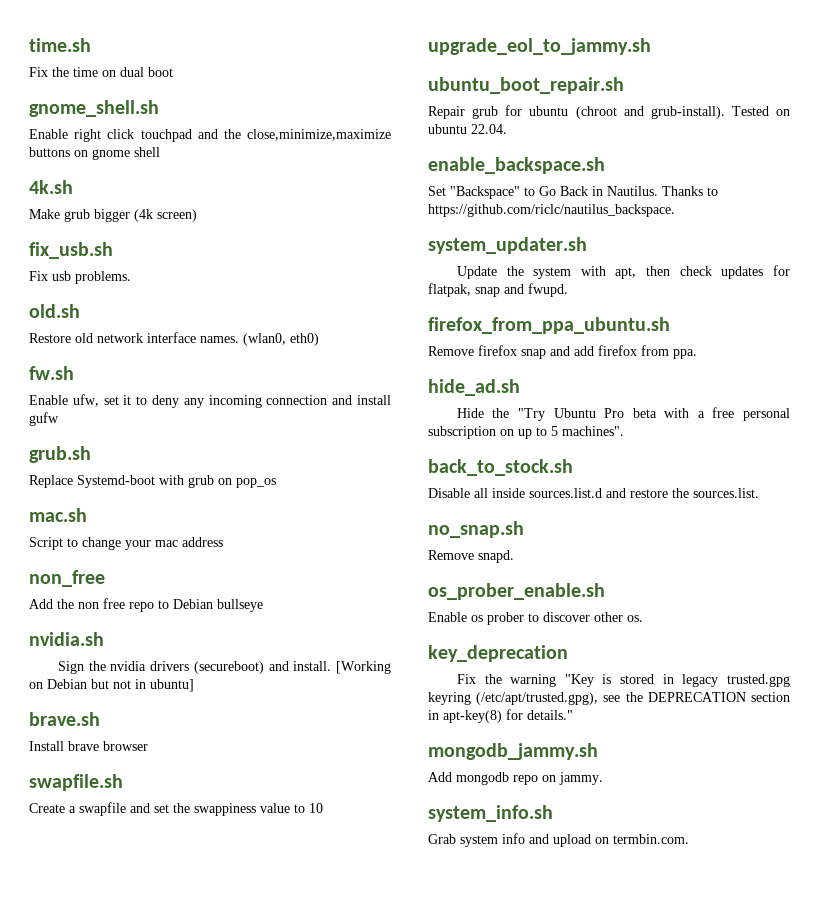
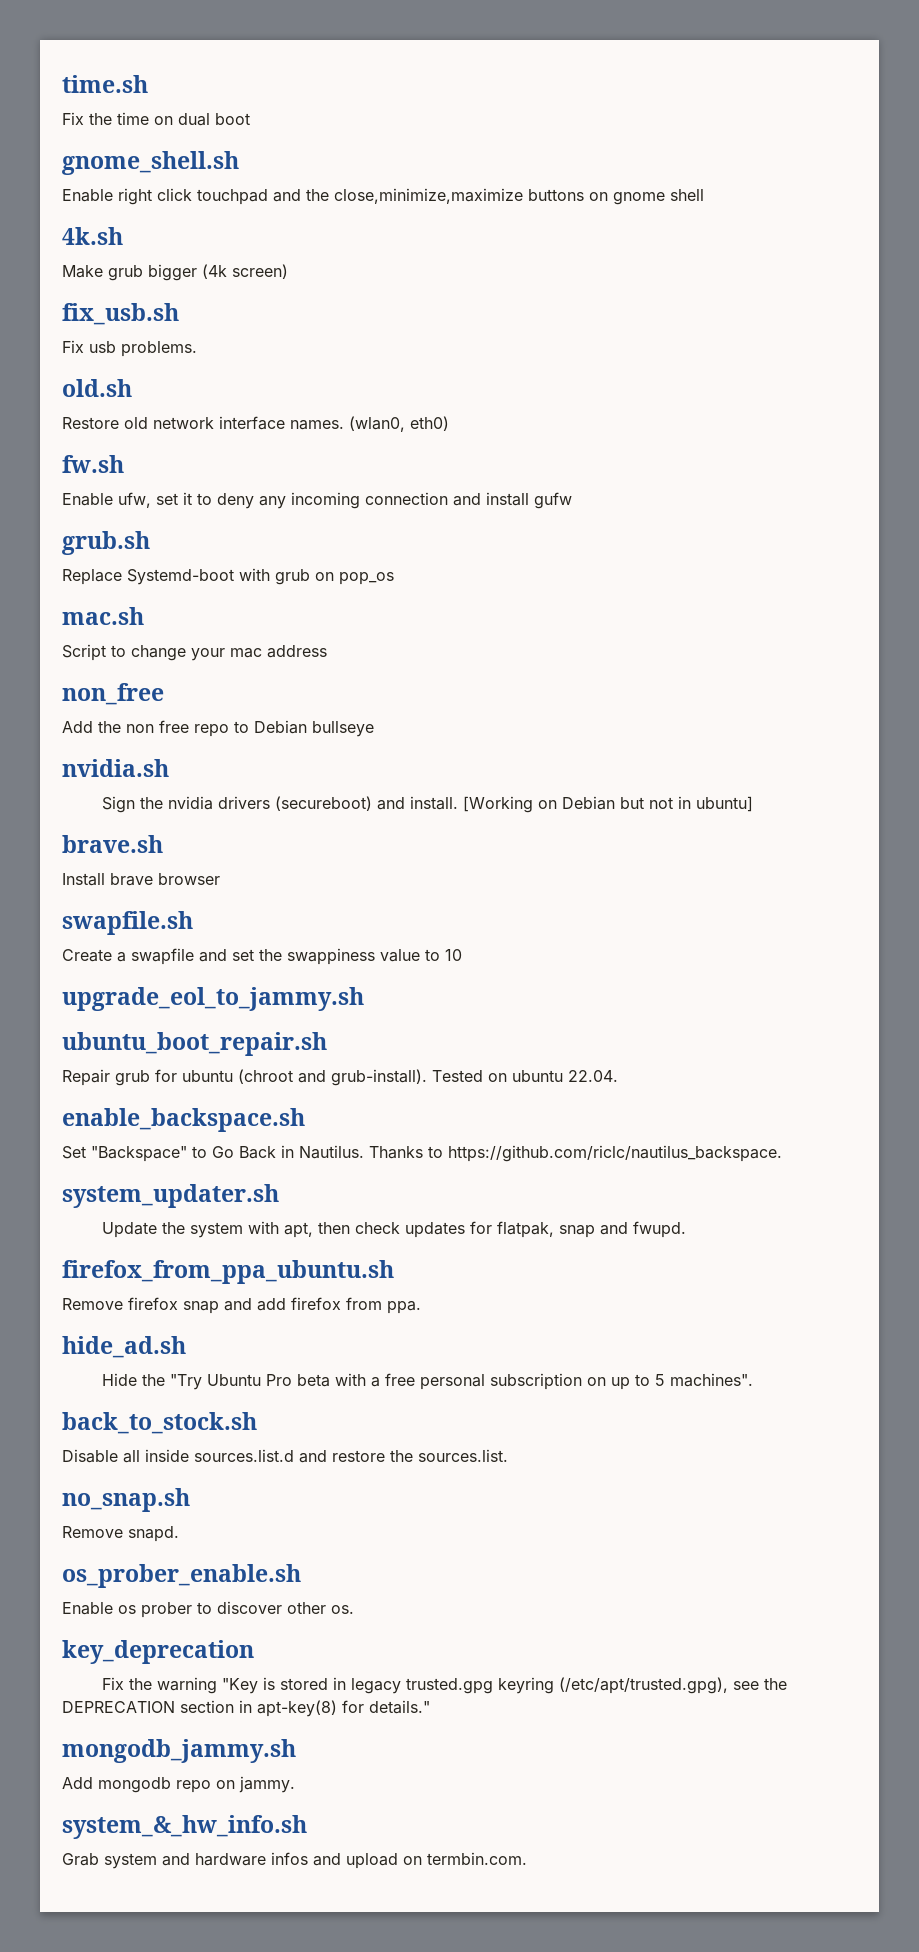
[428,805,553,822] system_info.sh -> [62,1815,307,1839] system_&_hw_info.sh
[502,833,525,844] info -> [162,1852,308,1866] and hardware infos

